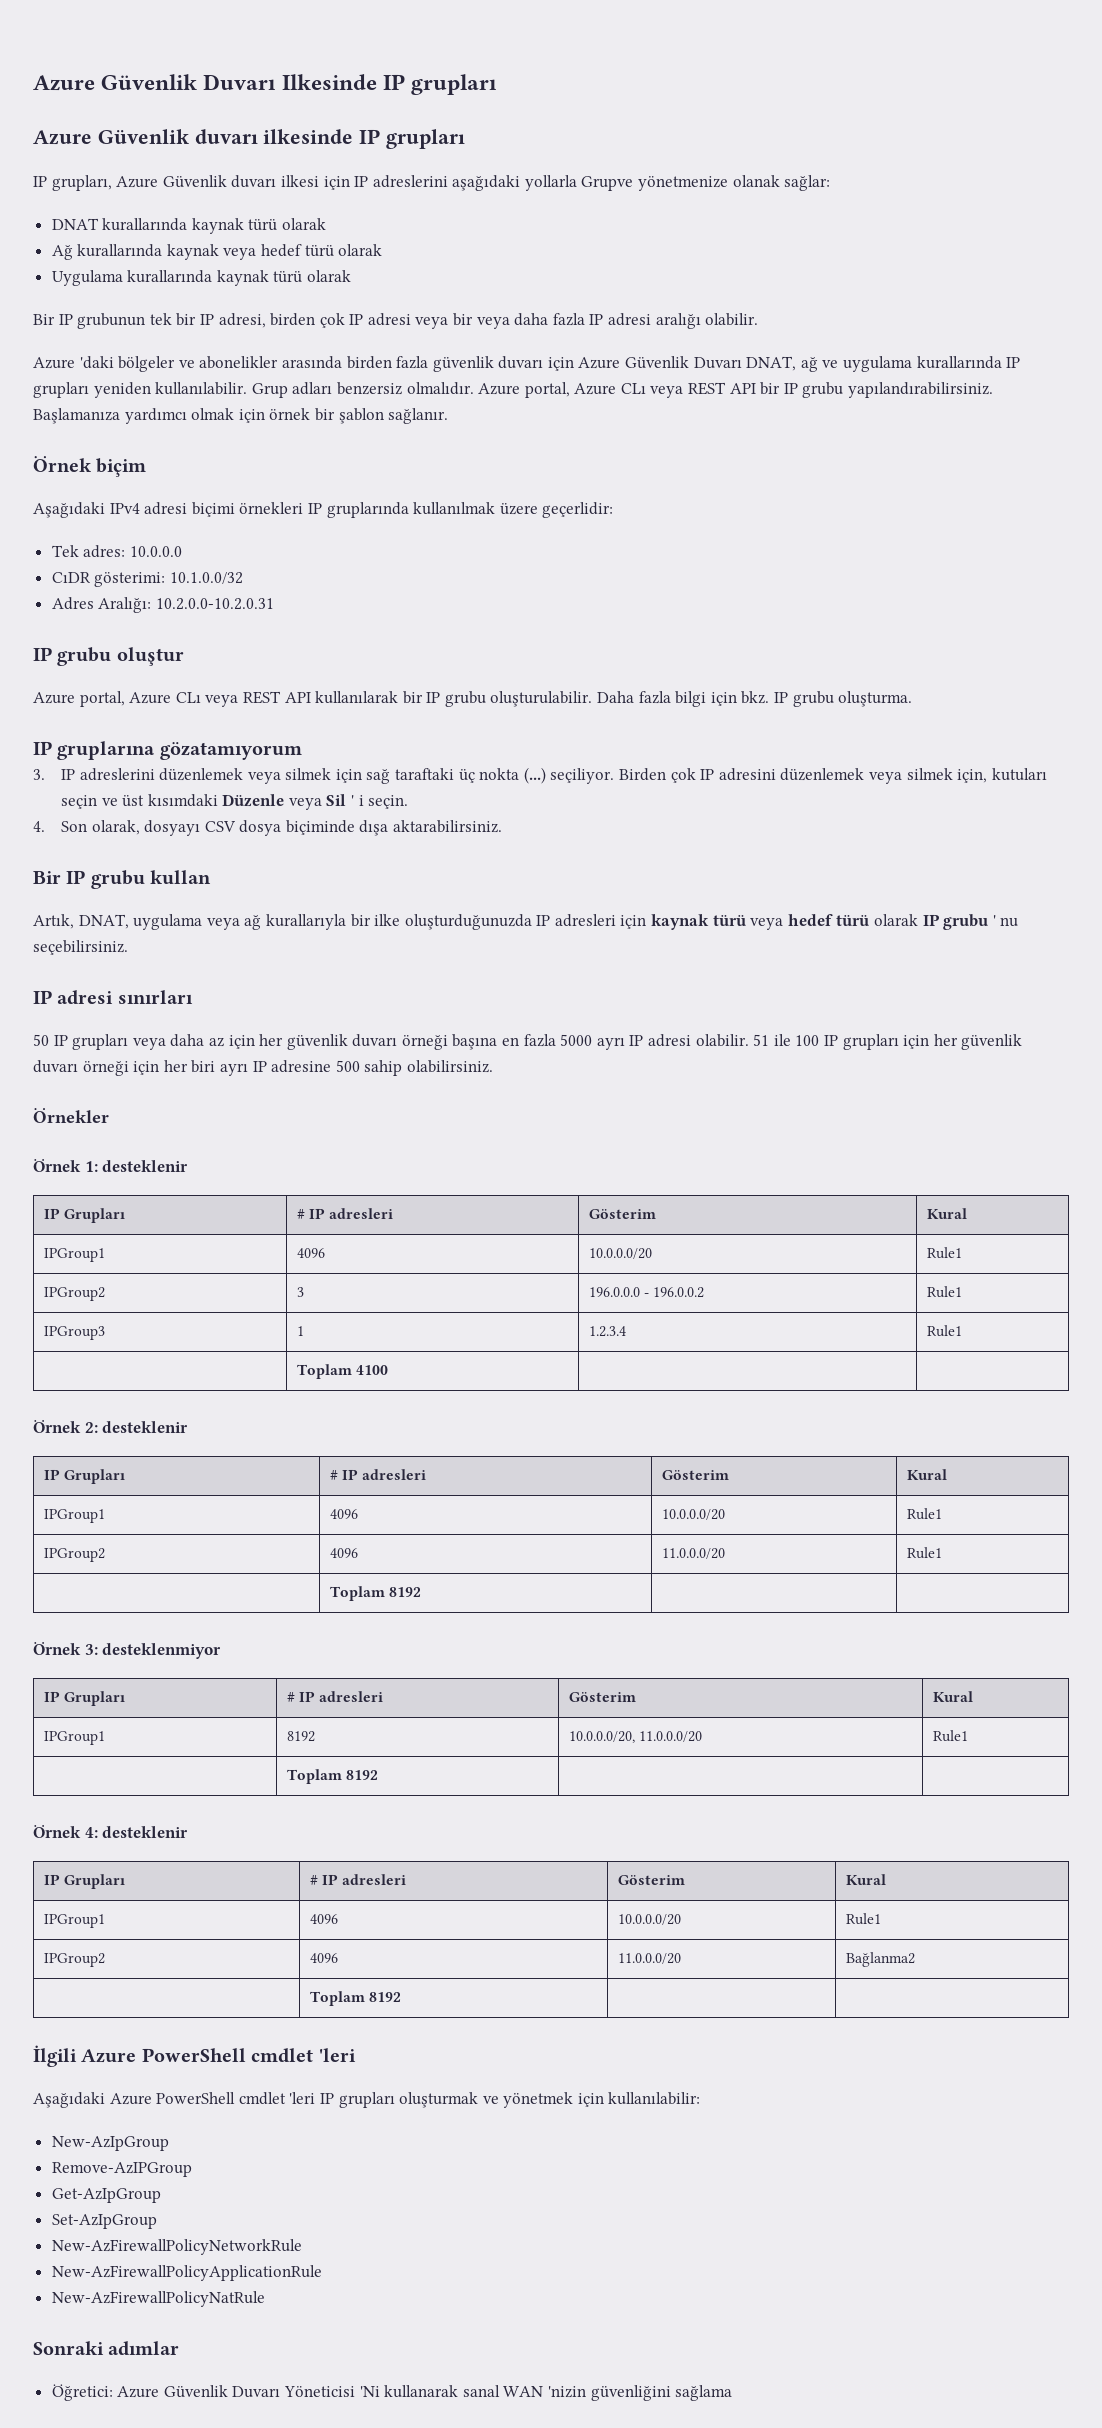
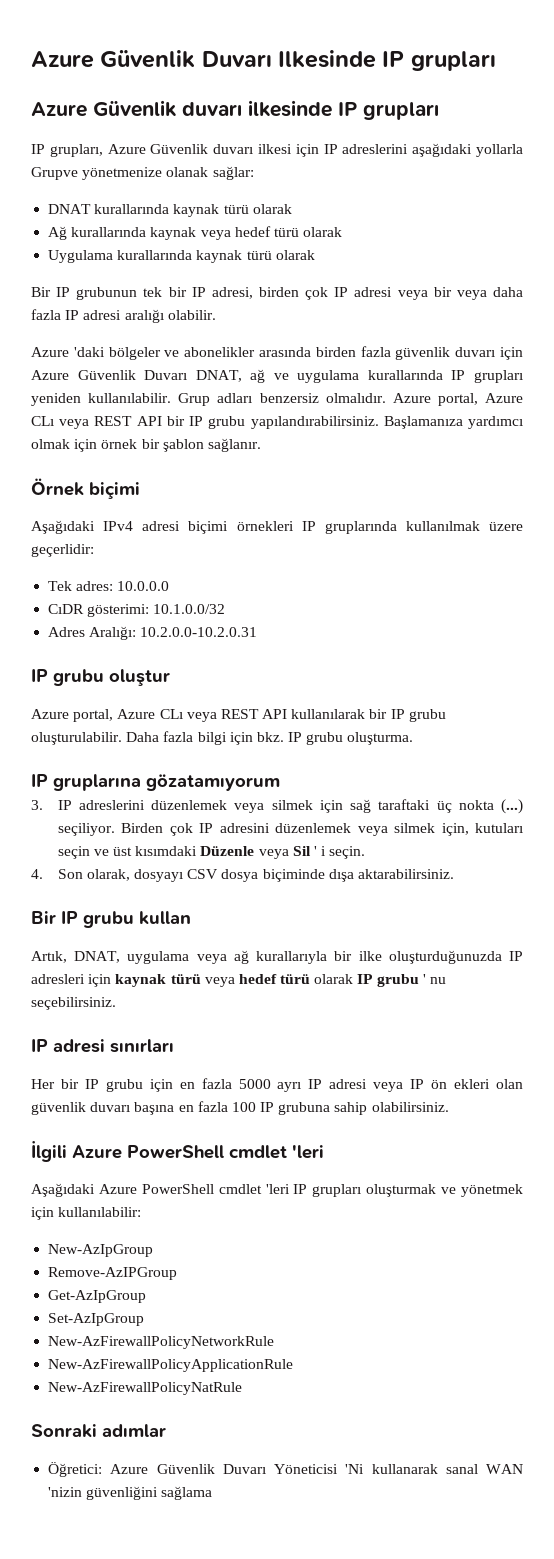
[96,458,147,477] biçim -> [89,482,140,499] biçimi
[33,1034,498,1050] 50 IP grupları veya daha az için her güvenlik duvarı örneği başına -> [31,1079,173,1092] Her bir IP grubu için
[695,1034,1023,1050] [33,1060,493,1076] [33,1108,109,1123] [33,1159,189,1172] [44,1208,126,1223] [297,1208,394,1219] [589,1209,657,1219] [927,1208,968,1219] [44,1248,106,1262] [297,1248,326,1258] [589,1248,653,1259] [927,1247,963,1259] [44,1287,106,1301] [297,1287,305,1297] [589,1287,705,1298] [927,1286,963,1298] [44,1326,106,1340] [297,1326,305,1336] [589,1326,627,1337] [927,1325,963,1337] [297,1364,389,1379] [33,1420,189,1433] [44,1469,126,1484] [330,1469,427,1480] [662,1470,730,1480] [907,1469,948,1480] [44,1509,106,1523] [330,1509,359,1519] [662,1509,726,1520] [907,1508,943,1520] [44,1548,106,1562] [330,1548,359,1558] [662,1548,726,1559] [907,1547,943,1559] [330,1586,422,1601] [33,1642,222,1659] [44,1691,126,1706] [287,1691,384,1702] [569,1692,637,1702] [933,1691,974,1702] [44,1731,106,1745] [287,1731,316,1742] [569,1731,703,1743] [933,1730,969,1742] [287,1769,379,1784] [33,1825,189,1838] [44,1874,126,1889] [310,1874,407,1885] [618,1875,686,1885] [846,1874,887,1885] [44,1914,106,1928] [310,1914,339,1924] [618,1914,682,1925] [846,1913,882,1925] [44,1953,106,1967] [310,1953,339,1963] [618,1953,682,1964] [846,1952,916,1967] [310,1991,402,2006] olabilir. 51 ile 100 IP grupları için her güvenlik duvarı örneği için her biri ayrı IP adresine 500 sahip olabilirsiniz. // Örnekler // Örnek 1: desteklenir // IP Grupları | # IP adresleri | Gösterim | Kural // IPGroup1 | 4096 | 10.0.0.0/20 | Rule1 // IPGroup2 | 3 | 196.0.0.0 - 196.0.0.2 | Rule1 // IPGroup3 | 1 | 1.2.3.4 | Rule1 // | Toplam 4100 | | // Örnek 2: desteklenir // IP Grupları | # IP adresleri | Gösterim | Kural // IPGroup1 | 4096 | 10.0.0.0/20 | Rule1 // IPGroup2 | 4096 | 11.0.0.0/20 | Rule1 // | Toplam 8192 | | // Örnek 3: desteklenmiyor // IP Grupları | # IP adresleri | Gösterim | Kural // IPGroup1 | 8192 | 10.0.0.0/20, 11.0.0.0/20 | Rule1 // | Toplam 8192 | | // Örnek 4: desteklenir // IP Grupları | # IP adresleri | Gösterim | Kural // IPGroup1 | 4096 | 10.0.0.0/20 | Rule1 // IPGroup2 | 4096 | 11.0.0.0/20 | Bağlanma2 // | Toplam 8192 | | -> [373,1079,523,1092] [31,1101,449,1115] veya IP ön ekleri olan güvenlik duvarı başına en fazla 100 IP grubuna sahip olabilirsiniz.

